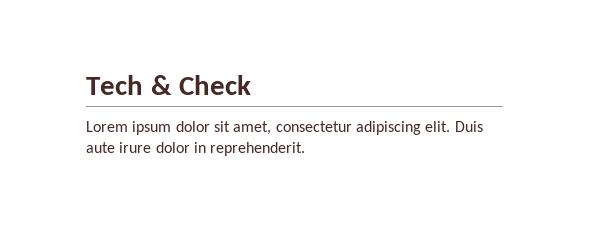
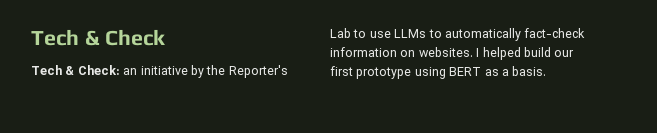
[86,121,483,135] [86,142,306,156] Lorem ipsum dolor sit amet, consectetur adipiscing elit. Duis aute irure dolor in reprehenderit. -> [31,65,288,78] [330,28,586,41] [330,47,575,60] [330,66,547,79] Tech & Check: an initiative by the Reporter's Lab to use LLMs to automatically fact-check information on websites. I helped build our first prototype using BERT as a basis.

